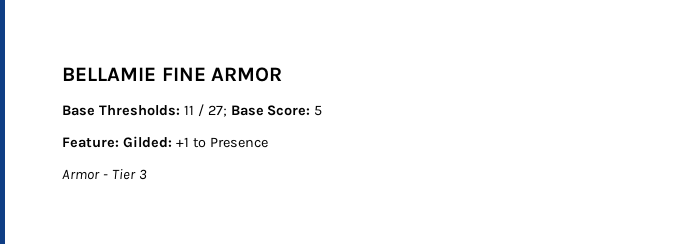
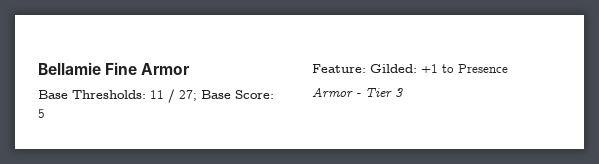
[62,67,283,82] BELLAMIE FINE ARMOR -> [38,62,191,75] Bellamie Fine Armor

